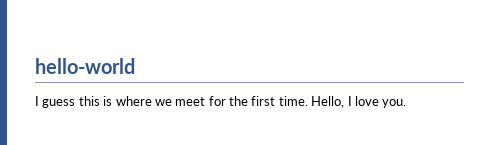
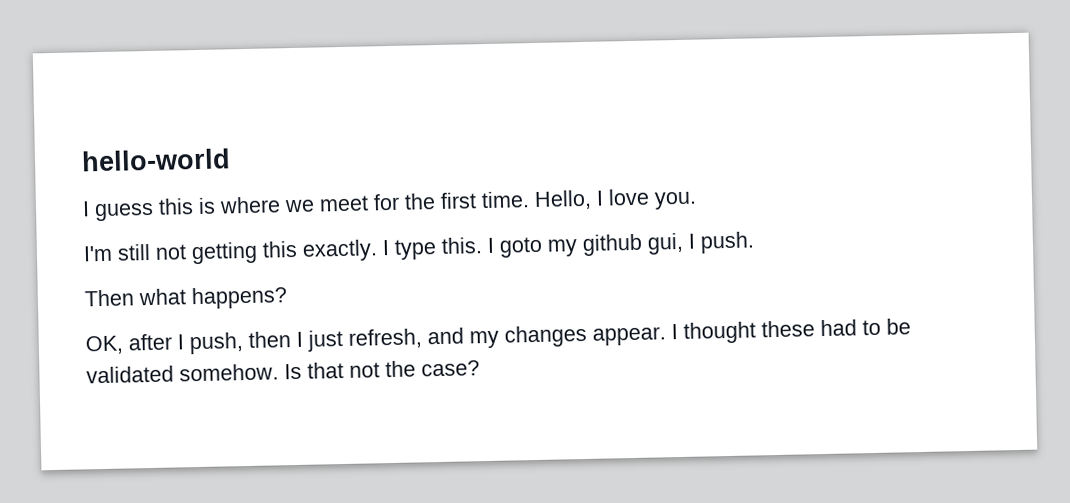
(407, 103) none -> [83,231,755,265] [84,286,288,310] [85,318,911,355] [86,360,480,384] // I'm still not getting this exactly. I type this. I goto my github gui, I push. // Then what happens? // OK, after I push, then I just refresh, and my changes appear. I thought these had to be validated somehow. Is that not the case?

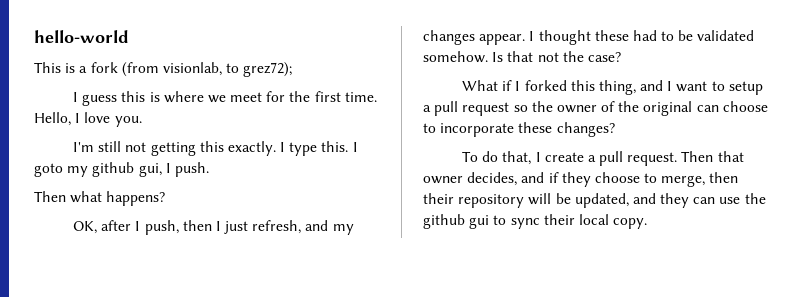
(231, 160) none -> [34,62,293,77] // This is a fork (from visionlab, to grez72);
(480, 368) none -> [461,80,763,95] [423,101,768,116] [423,122,615,137] [461,151,744,166] [423,172,739,187] [423,193,766,208] [423,214,648,229] // What if I forked this thing, and I want to setup a pull request so the owner of the original can choose to incorporate these changes? // To do that, I create a pull request. Then that owner decides, and if they choose to merge, then their repository will be updated, and they can use the github gui to sync their local copy.

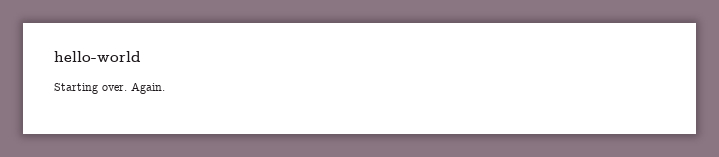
[34,62,293,77] [72,91,377,106] [34,112,142,127] [72,141,358,156] [34,162,209,177] [34,191,166,206] [72,220,354,235] [423,30,755,45] [423,51,621,63] [461,80,763,95] [423,101,768,116] [423,122,615,137] [461,151,744,166] [423,172,739,187] [423,193,766,208] [423,214,648,229] This is a fork (from visionlab, to grez72); // I guess this is where we meet for the first time. Hello, I love you. // I'm still not getting this exactly. I type this. I goto my github gui, I push. // Then what happens? // OK, after I push, then I just refresh, and my changes appear. I thought these had to be validated somehow. Is that not the case? // What if I forked this thing, and I want to setup a pull request so the owner of the original can choose to incorporate these changes? // To do that, I create a pull request. Then that owner decides, and if they choose to merge, then their repository will be updated, and they can use the github gui to sync their local copy. -> [54,82,165,94] Starting over. Again.

